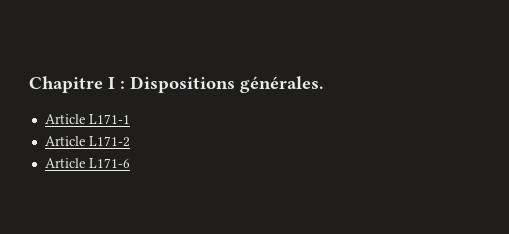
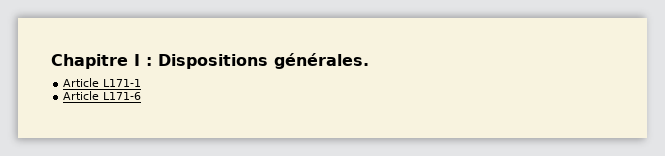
[44,136,130,147] // Article L171-2 -> (142, 83) none

